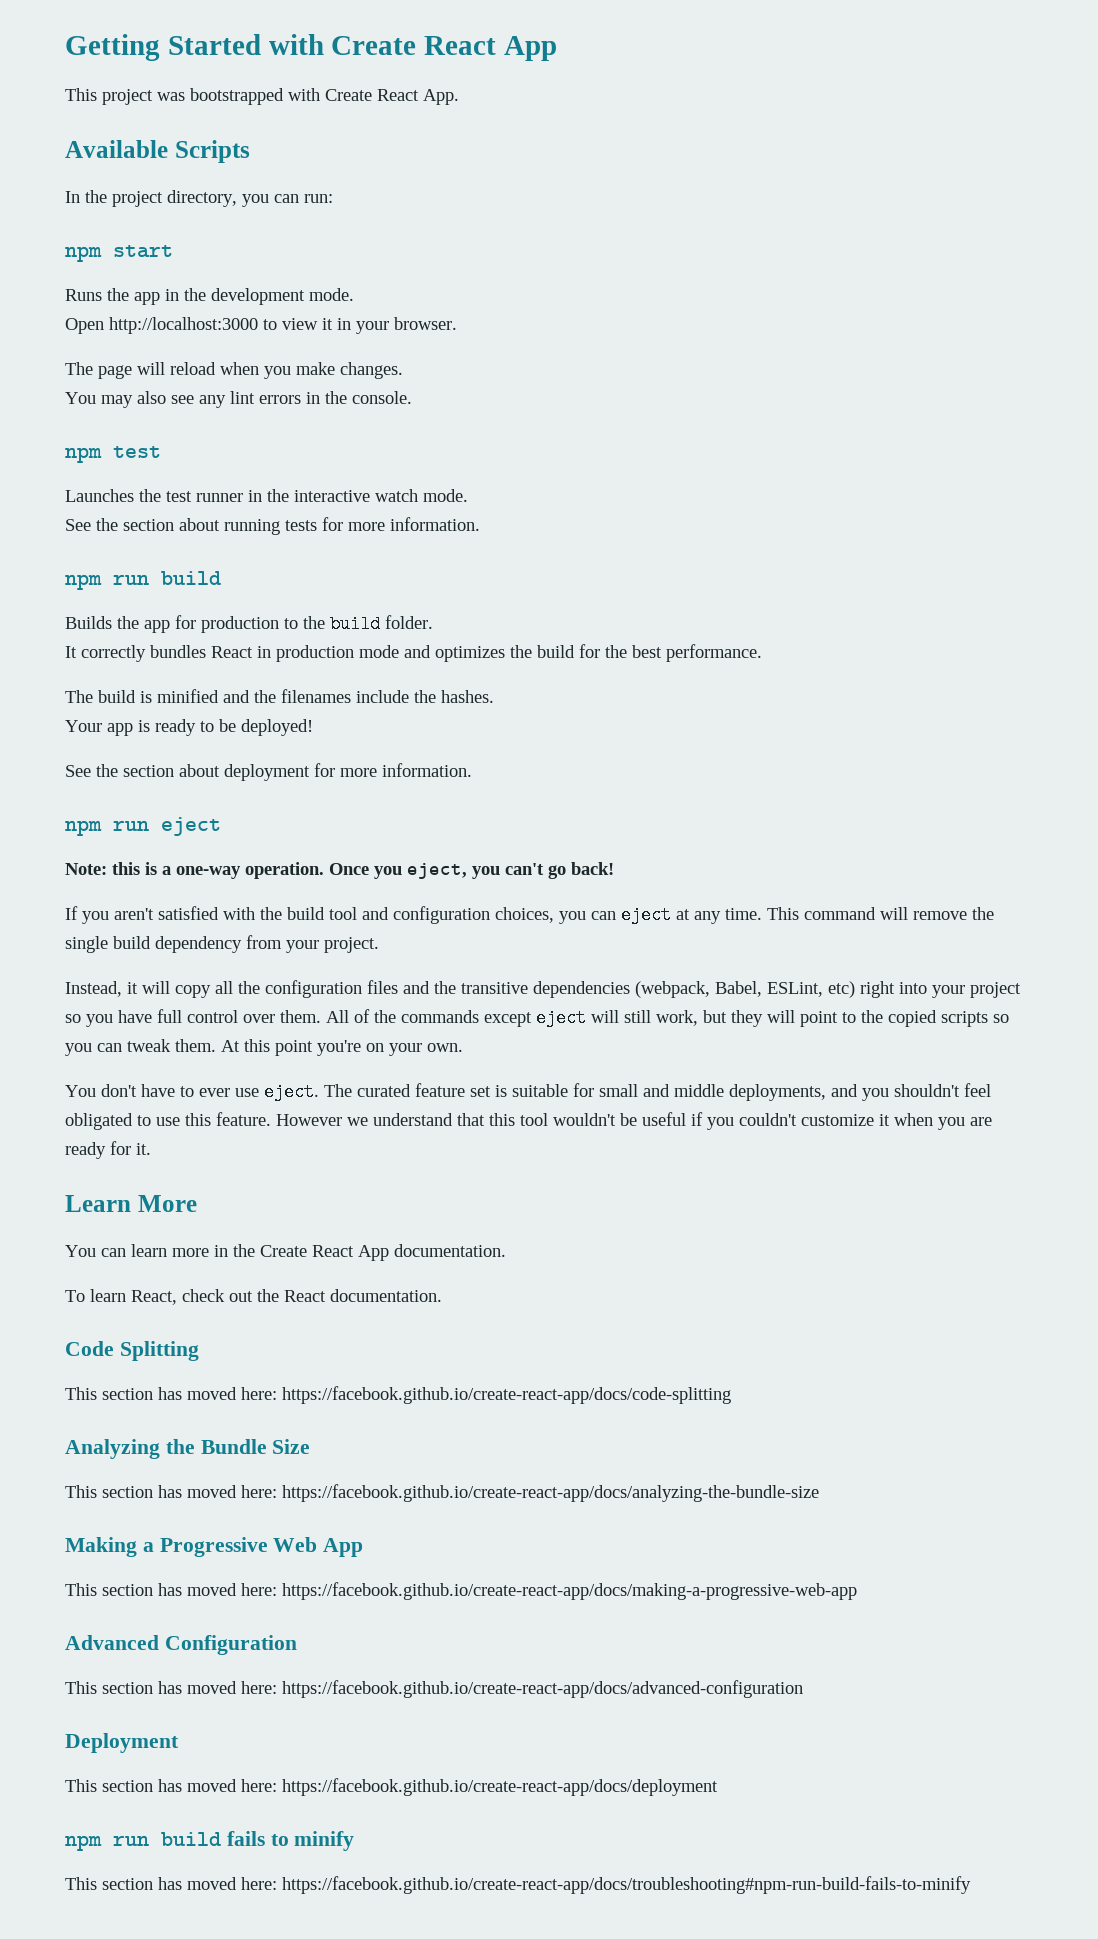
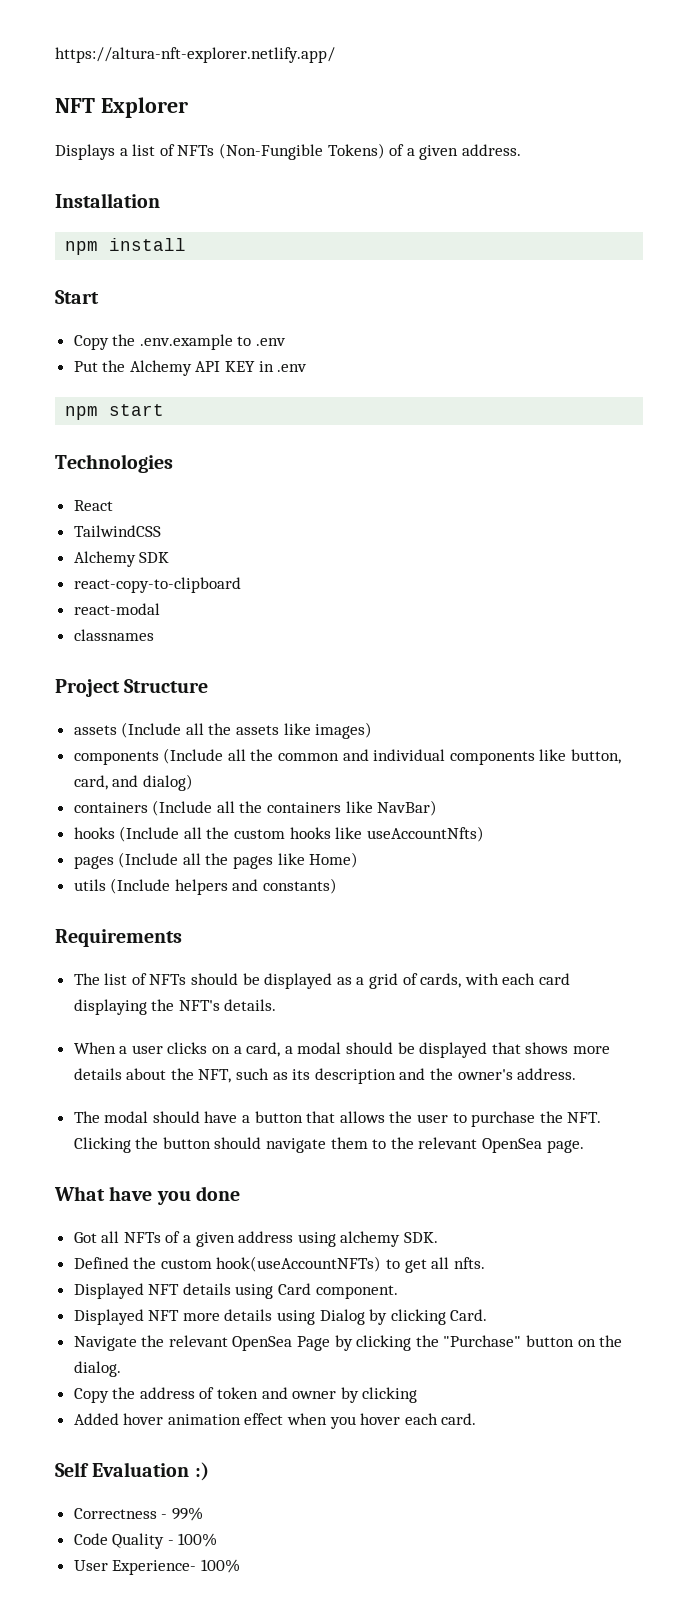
[65,34,558,61] [65,88,459,105] [65,140,250,163] [65,190,333,207] [65,245,173,262] [65,288,354,305] [65,317,457,334] [65,362,403,379] [65,391,412,408] [65,446,161,463] [65,489,468,502] [65,517,480,535] [65,571,221,590] [65,615,433,633] [65,644,762,662] [65,689,494,703] [65,719,313,736] [65,763,472,781] [65,817,221,836] [65,862,614,879] [65,906,994,924] [65,935,379,953] [65,980,1021,998] [65,1009,1009,1027] [65,1039,463,1056] [65,1083,991,1101] [65,1112,992,1130] [65,1141,151,1159] [65,1195,197,1212] [65,1244,506,1261] [65,1289,442,1305] [65,1341,199,1361] [65,1386,731,1404] [65,1439,311,1459] [65,1484,819,1502] [65,1537,364,1557] [65,1582,857,1600] [65,1635,297,1655] [65,1680,803,1698] [65,1733,179,1753] [65,1778,718,1796] [65,1831,355,1851] [65,1876,971,1894] Getting Started with Create React App // This project was bootstrapped with Create React App. // Available Scripts // In the project directory, you can run: // npm start // Runs the app in the development mode. // Open http://localhost:3000 to view it in your browser. // The page will reload when you make changes. // You may also see any lint errors in the console. // npm test // Launches the test runner in the interactive watch mode. // See the section about running tests for more information. // npm run build // Builds the app for production to the build folder. // It correctly bundles React in production mode and optimizes the build for the best performance. // The build is minified and the filenames include the hashes. // Your app is ready to be deployed! // See the section about deployment for more information. // npm run eject // Note: this is a one-way operation. Once you eject, you can't go back! // If you aren't satisfied with the build tool and configuration choices, you can eject at any time. This command will remove the single build dependency from your project. // Instead, it will copy all the configuration files and the transitive dependencies (webpack, Babel, ESLint, etc) right into your project so you have full control over them. All of the commands except eject will still work, but they will point to the copied scripts so you can tweak them. At this point you're on your own. // You don't have to ever use eject. The curated feature set is suitable for small and middle deployments, and you shouldn't feel obligated to use this feature. However we understand that this tool wouldn't be useful if you couldn't customize it when you are ready for it. // Learn More // You can learn more in the Create React App documentation. // To learn React, check out the React documentation. // Code Splitting // This section has moved here: https://facebook.github.io/create-react-app/docs/code-splitting // Analyzing the Bundle Size // This section has moved here: https://facebook.github.io/create-react-app/docs/analyzing-the-bundle-size // Making a Progressive Web App // This section has moved here: https://facebook.github.io/create-react-app/docs/making-a-progressive-web-app // Advanced Configuration // This section has moved here: https://facebook.github.io/create-react-app/docs/advanced-configuration // Deployment // This section has moved here: https://facebook.github.io/create-react-app/docs/deployment // npm run build fails to minify // This section has moved here: https://facebook.github.io/create-react-app/docs/troubleshooting#npm-run-build-fails-to-minify -> [55,47,335,63] [55,97,188,118] [55,143,521,160] [55,193,160,208] [65,238,187,255] [55,290,99,304] [73,334,287,350] [73,360,308,376] [65,404,165,420] [55,454,173,473] [73,500,113,511] [73,525,161,537] [73,551,170,567] [73,577,241,593] [73,603,160,615] [73,629,154,641] [55,679,209,697] [73,722,373,739] [73,748,622,765] [73,774,193,791] [73,800,438,816] [73,826,484,842] [73,852,359,869] [73,878,338,895] [55,929,182,947] [73,973,570,989] [73,999,277,1015] [73,1042,610,1058] [73,1068,577,1084] [73,1111,602,1127] [73,1137,584,1153] [54,1186,241,1205] [73,1231,439,1247] [73,1256,485,1273] [73,1283,398,1299] [73,1309,488,1325] [73,1335,623,1351] [73,1361,121,1377] [73,1387,418,1403] [73,1413,477,1429] [55,1462,209,1481] [73,1507,203,1521] [73,1533,218,1549] [73,1559,240,1575] https://altura-nft-explorer.netlify.app/ // NFT Explorer // Displays a list of NFTs (Non-Fungible Tokens) of a given address. // Installation // npm install // Start // Copy the .env.example to .env // Put the Alchemy API KEY in .env // npm start // Technologies // React // TailwindCSS // Alchemy SDK // react-copy-to-clipboard // react-modal // classnames // Project Structure // assets (Include all the assets like images) // components (Include all the common and individual components like button, card, and dialog) // containers (Include all the containers like NavBar) // hooks (Include all the custom hooks like useAccountNfts) // pages (Include all the pages like Home) // utils (Include helpers and constants) // Requirements // The list of NFTs should be displayed as a grid of cards, with each card displaying the NFT's details. // When a user clicks on a card, a modal should be displayed that shows more details about the NFT, such as its description and the owner's address. // The modal should have a button that allows the user to purchase the NFT. Clicking the button should navigate them to the relevant OpenSea page. // What have you done // Got all NFTs of a given address using alchemy SDK. // Defined the custom hook(useAccountNFTs) to get all nfts. // Displayed NFT details using Card component. // Displayed NFT more details using Dialog by clicking Card. // Navigate the relevant OpenSea Page by clicking the "Purchase" button on the dialog. // Copy the address of token and owner by clicking // Added hover animation effect when you hover each card. // Self Evaluation :) // Correctness - 99% // Code Quality - 100% // User Experience- 100%

